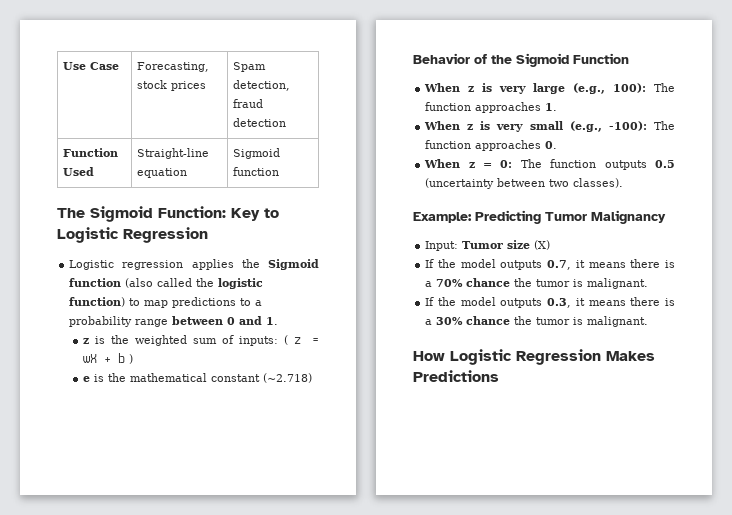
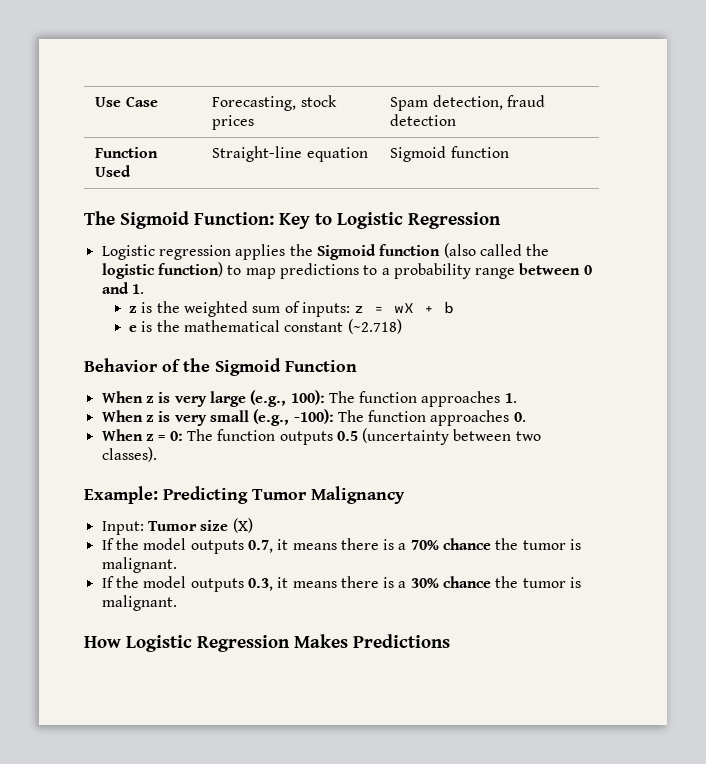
[284,335,289,345] ( -> (350, 309) none
[129,354,134,364] ) -> (455, 307) none

